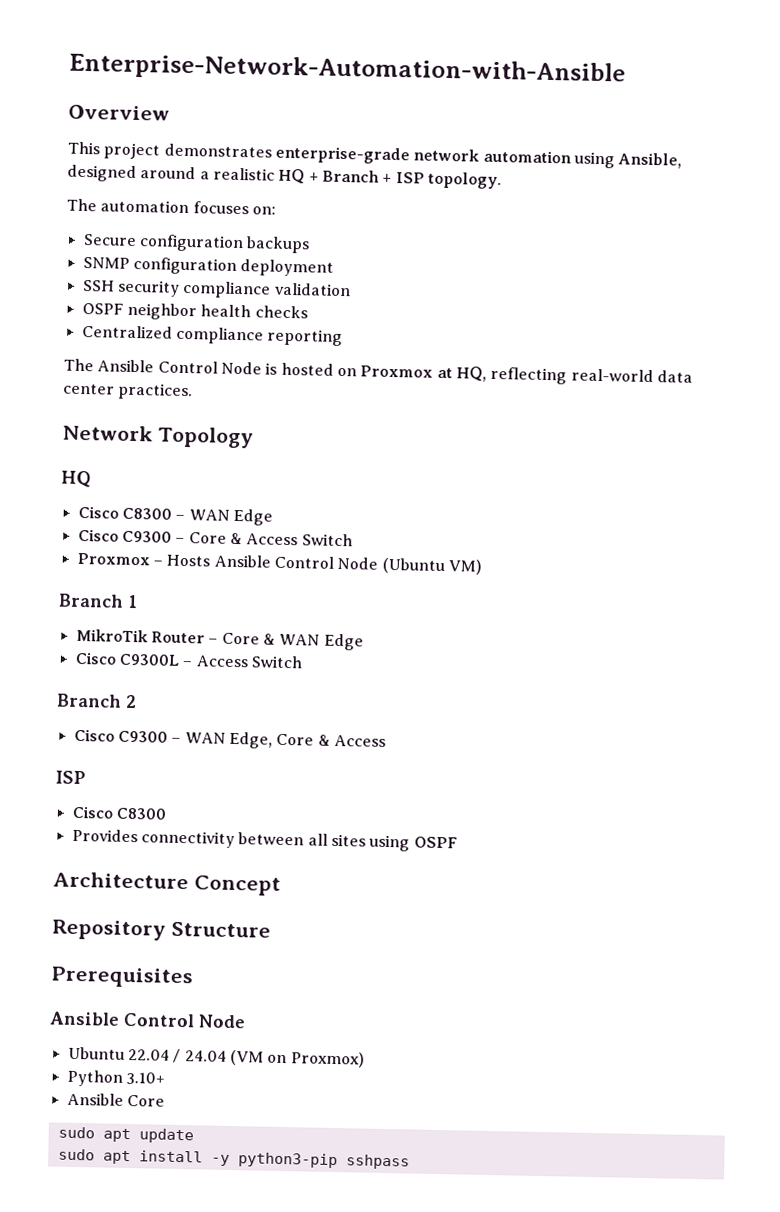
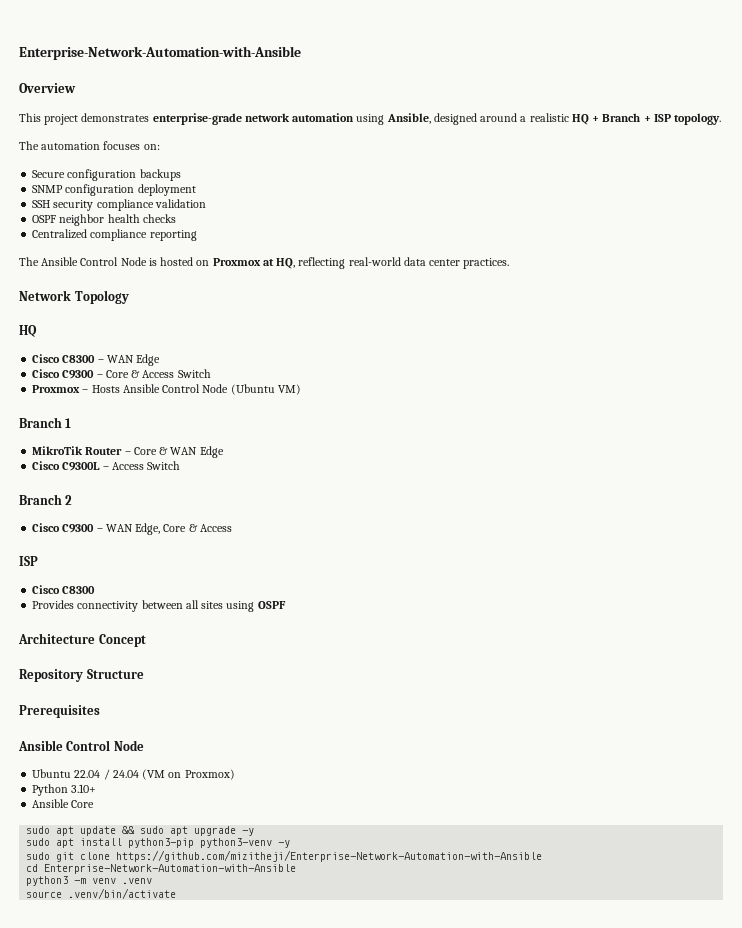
(194, 1136) none -> [122,826,255,836] && sudo apt upgrade -y
[210,1152,410,1170] -y python3-pip sshpass -> [128,838,291,848] [26,850,543,862] [26,864,297,874] [26,876,153,886] [26,888,177,899] python3-pip python3-venv -y // sudo git clone https://github.com/mizitheji/Enterprise-Network-Automation-with-Ansible // cd Enterprise-Network-Automation-with-Ansible // python3 -m venv .venv // source .venv/bin/activate

